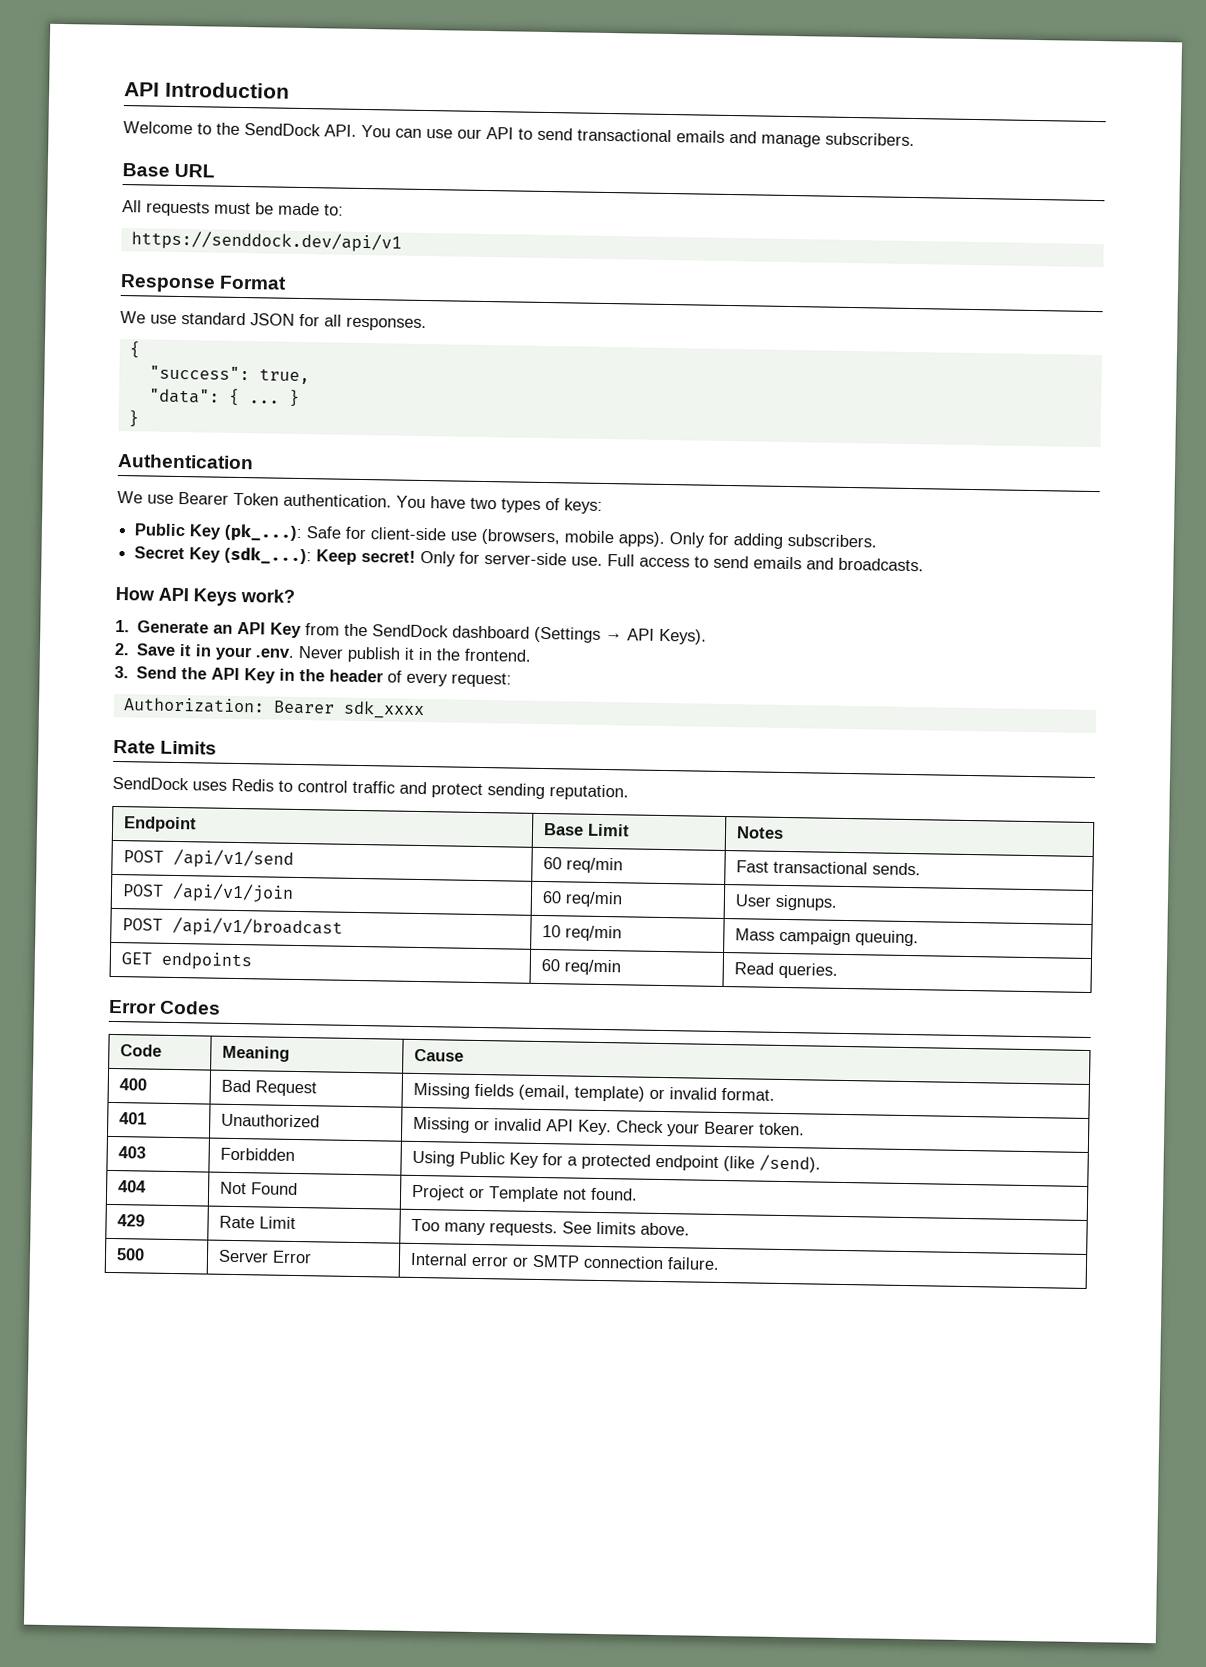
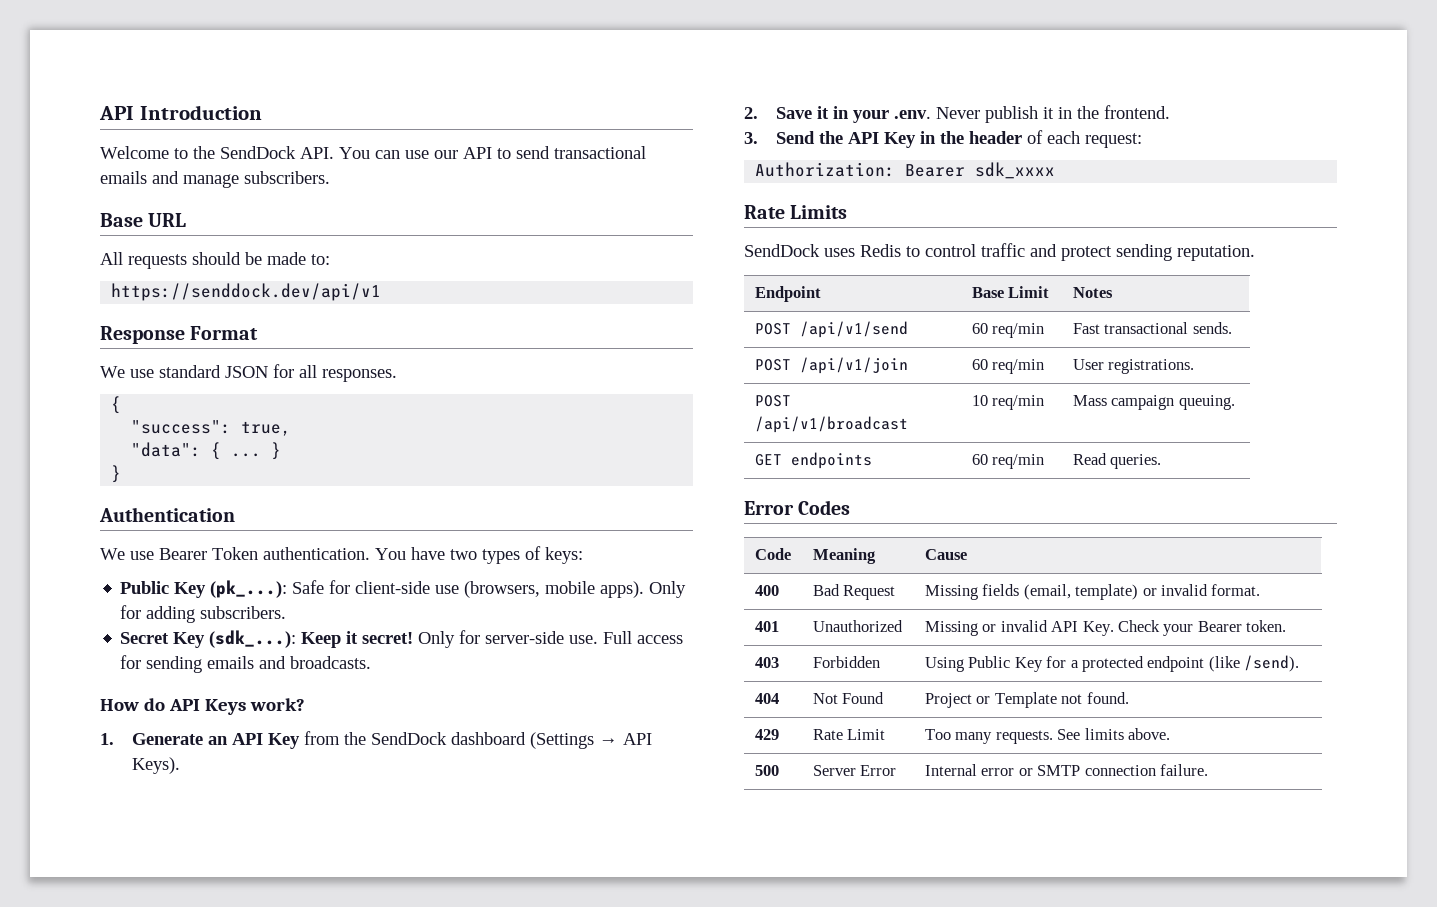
[214,202,251,215] must -> [192,252,241,265] should
(358, 557) none -> [346,631,359,644] it
[694,555,750,569] to send -> [120,655,203,673] for sending
(155, 593) none -> [143,698,165,711] do
[406,672,449,687] every -> [1047,131,1081,144] each
[774,894,838,911] signups. -> [1108,359,1195,374] registrations.

